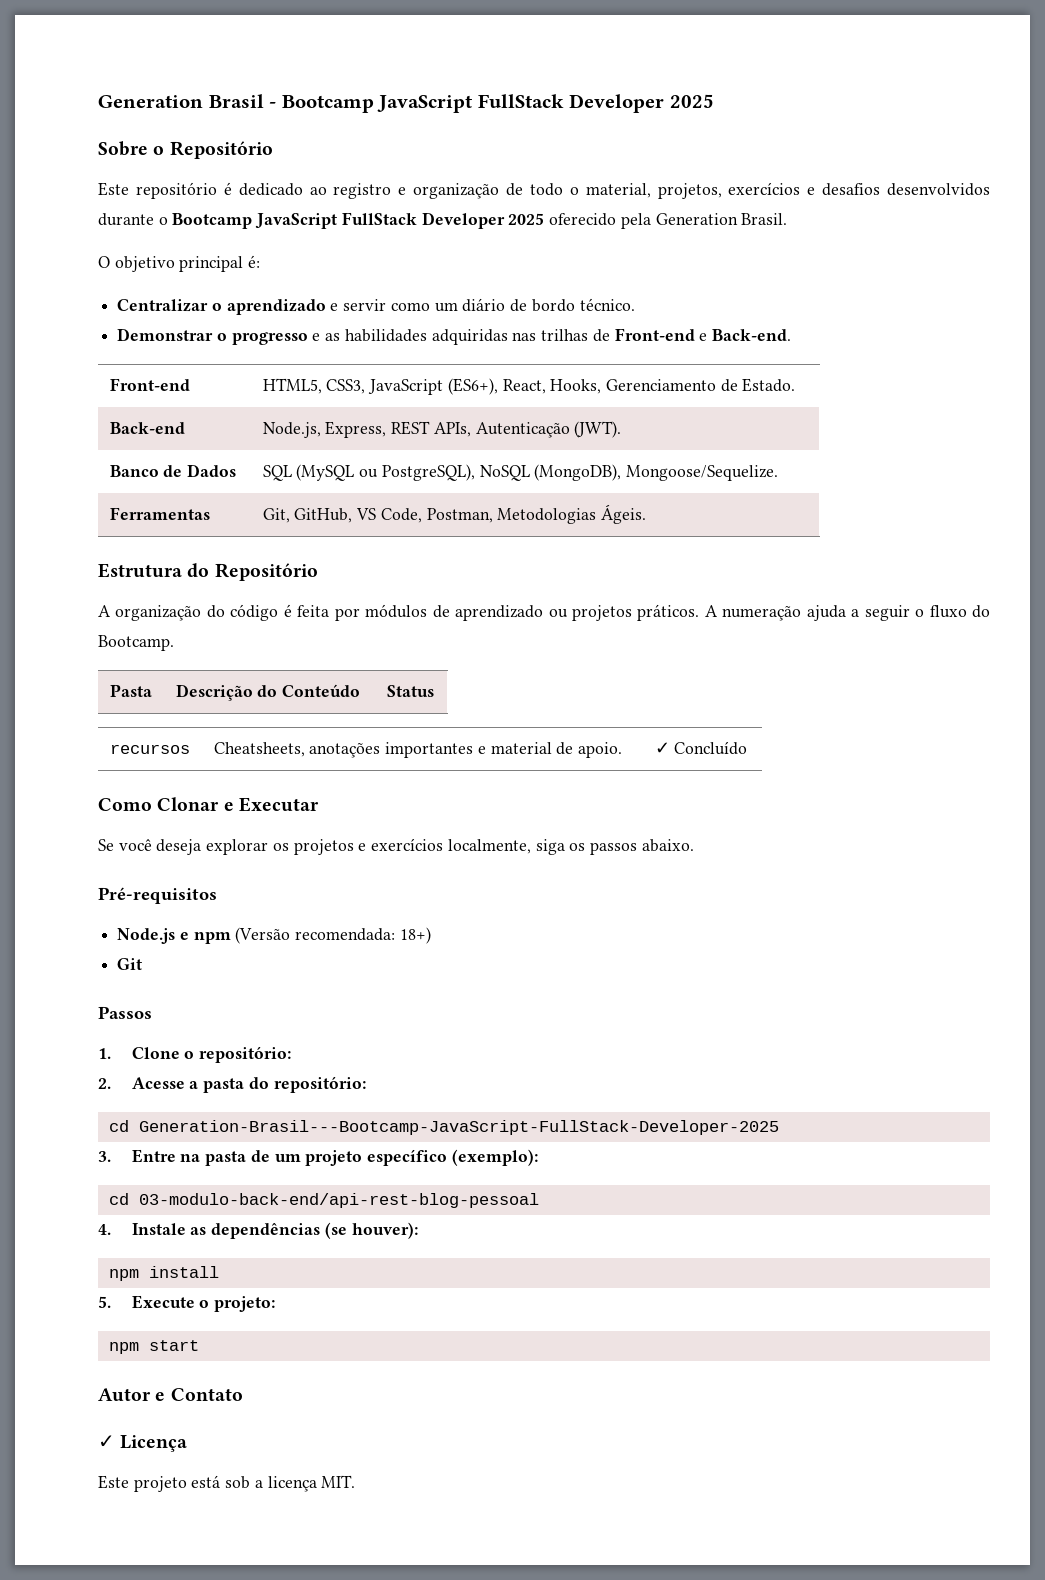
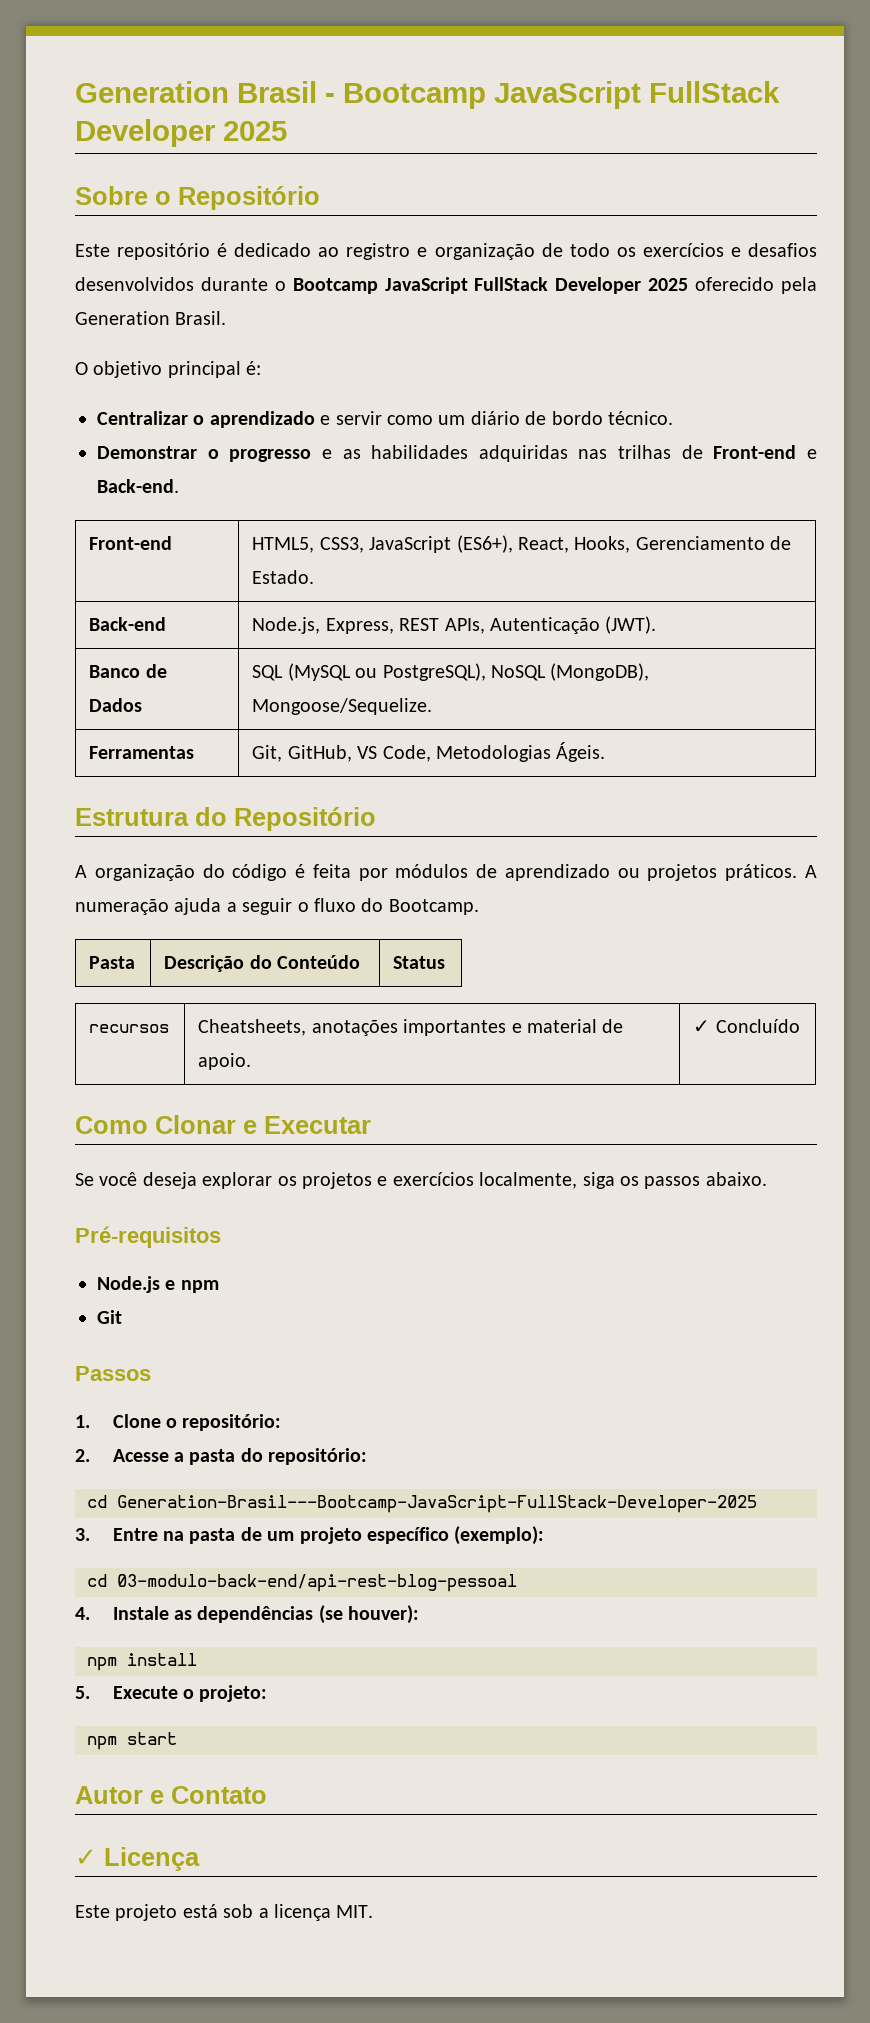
[569,183,722,199] o material, projetos, -> [616,247,636,257] os
[426,508,493,523] Postman, -> (431, 753) none
[235,927,431,944] (Versão recomendada: 18+) -> (219, 1286) none

